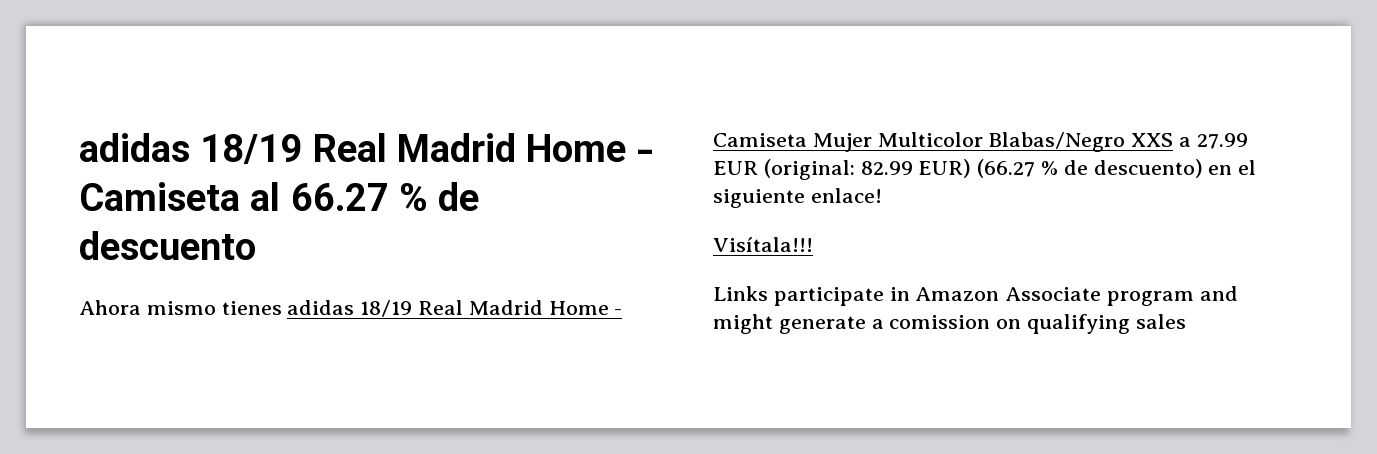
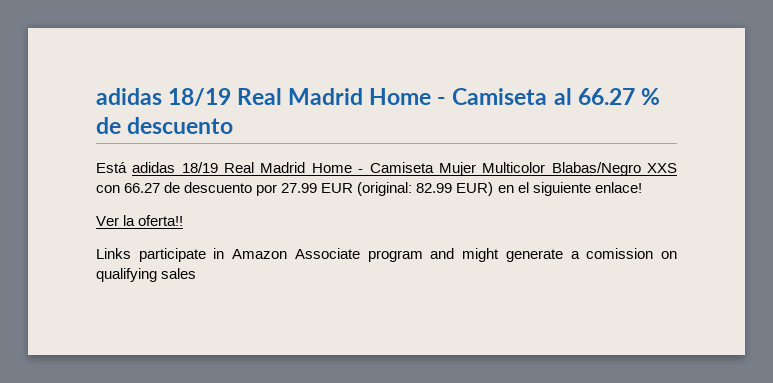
[79,300,282,315] Ahora mismo tienes -> [96,162,127,173] Está
[1179,137,1192,147] a -> [96,182,278,196] con 66.27 de descuento por
[977,159,1203,178] (66.27 % de descuento) -> (494, 189) none
[713,237,813,252] Visítala!!! -> [96,215,184,226] Ver la oferta!!

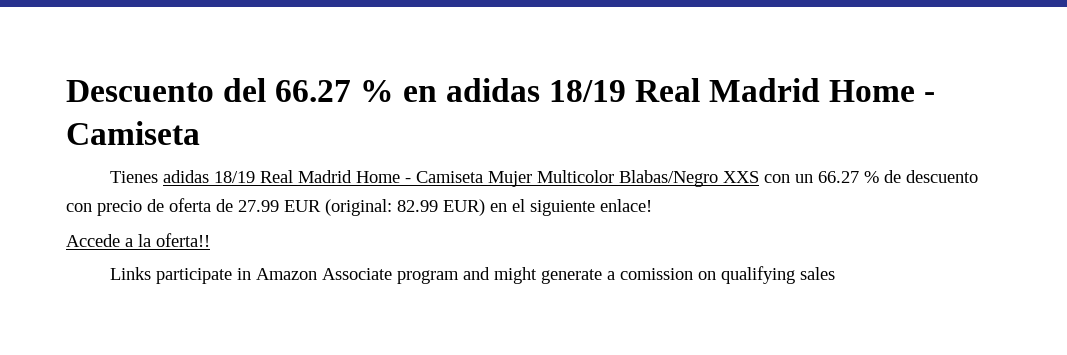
[96,88,660,106] [96,117,234,134] [96,162,127,173] adidas 18/19 Real Madrid Home - Camiseta al 66.27 % de descuento // Está -> [66,78,936,102] [66,121,200,145] [109,171,158,183] Descuento del 66.27 % en adidas 18/19 Real Madrid Home - Camiseta // Tienes
[124,182,278,196] 66.27 de descuento por -> [794,170,978,183] [66,198,233,216] un 66.27 % de descuento con precio de oferta de
[96,216,119,226] Ver -> [66,234,133,247] Accede a

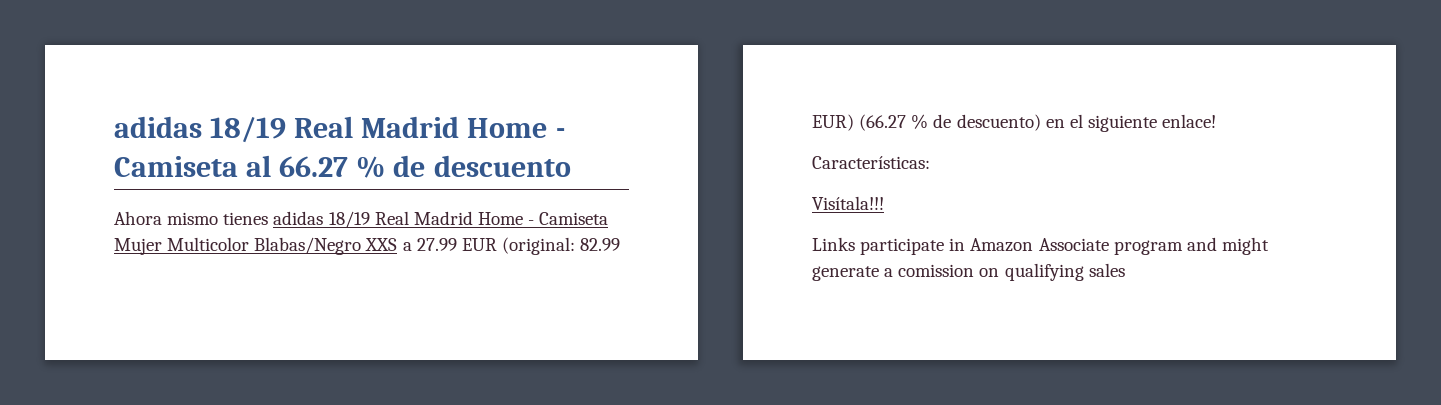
[66,78,936,102] [66,121,200,145] [109,171,158,183] Descuento del 66.27 % en adidas 18/19 Real Madrid Home - Camiseta // Tienes -> [114,116,565,143] [114,155,571,178] [114,211,269,225] adidas 18/19 Real Madrid Home - Camiseta al 66.27 % de descuento // Ahora mismo tienes
[763,170,978,183] [66,198,233,216] con un 66.27 % de descuento con precio de oferta de -> [402,242,412,251] a
(485, 207) none -> [859,114,1041,131] (66.27 % de descuento)
[66,233,210,247] Accede a la oferta!! -> [812,156,930,169] [812,196,884,210] Características: // Visítala!!!

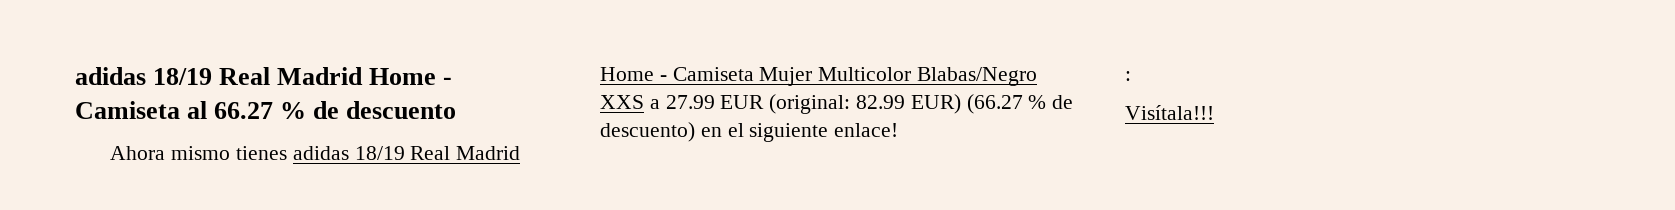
[812,156,930,169] Características: -> [1125,71,1131,81] :
[812,237,1269,255] [812,263,1125,281] // Links participate in Amazon Associate program and might generate a comission on qualifying sales -> (1214, 112) none

